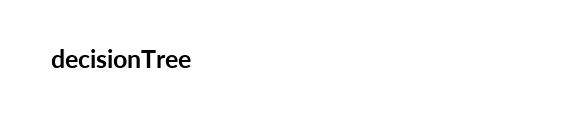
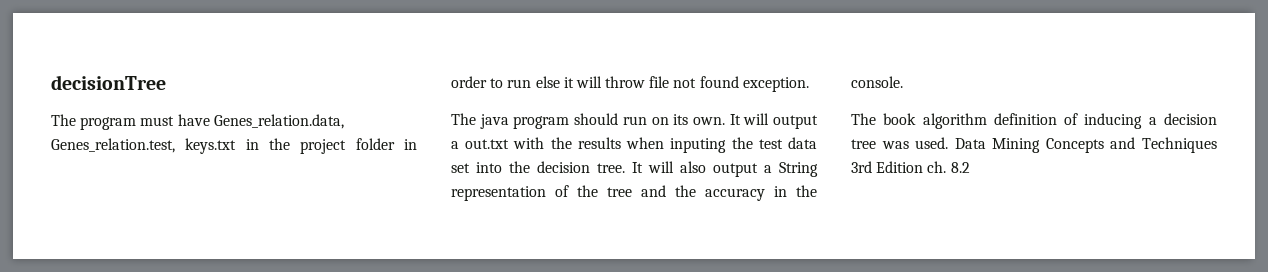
(191, 58) none -> [51,114,344,130] [51,138,417,154] [451,76,809,92] [451,113,818,129] [451,137,817,153] [451,161,818,177] [451,185,817,201] [851,76,903,88] [851,113,1217,129] [851,137,1217,153] [851,161,970,173] // The program must have Genes_relation.data, Genes_relation.test, keys.txt in the project folder in order to run else it will throw file not found exception. // The java program should run on its own. It will output a out.txt with the results when inputing the test data set into the decision tree. It will also output a String representation of the tree and the accuracy in the console. // The book algorithm definition of inducing a decision tree was used. Data Mining Concepts and Techniques 3rd Edition ch. 8.2

